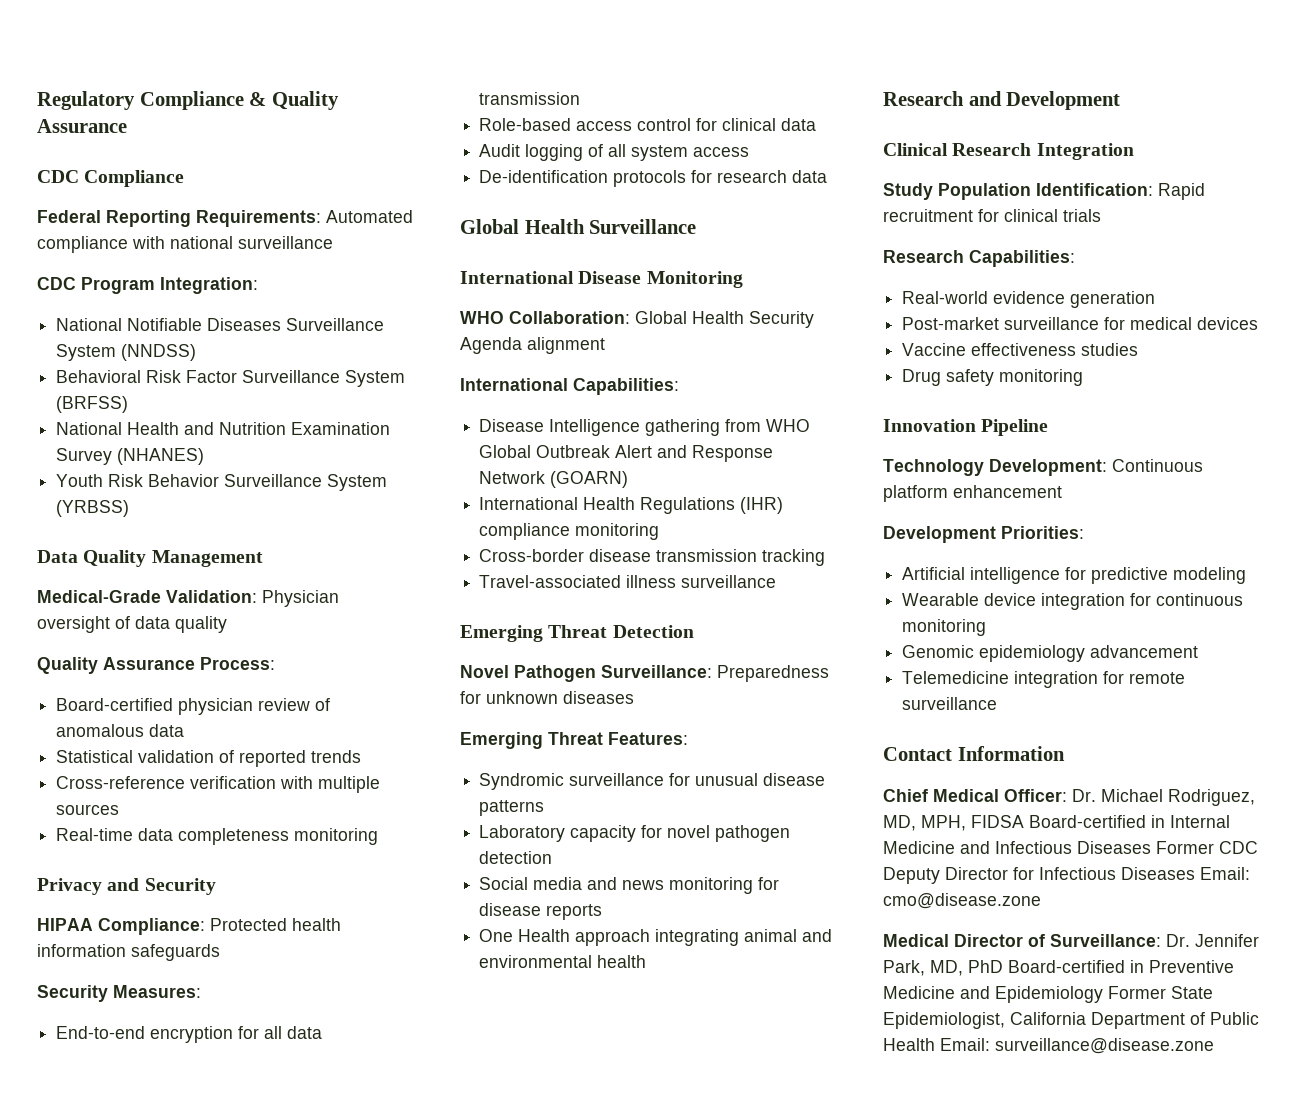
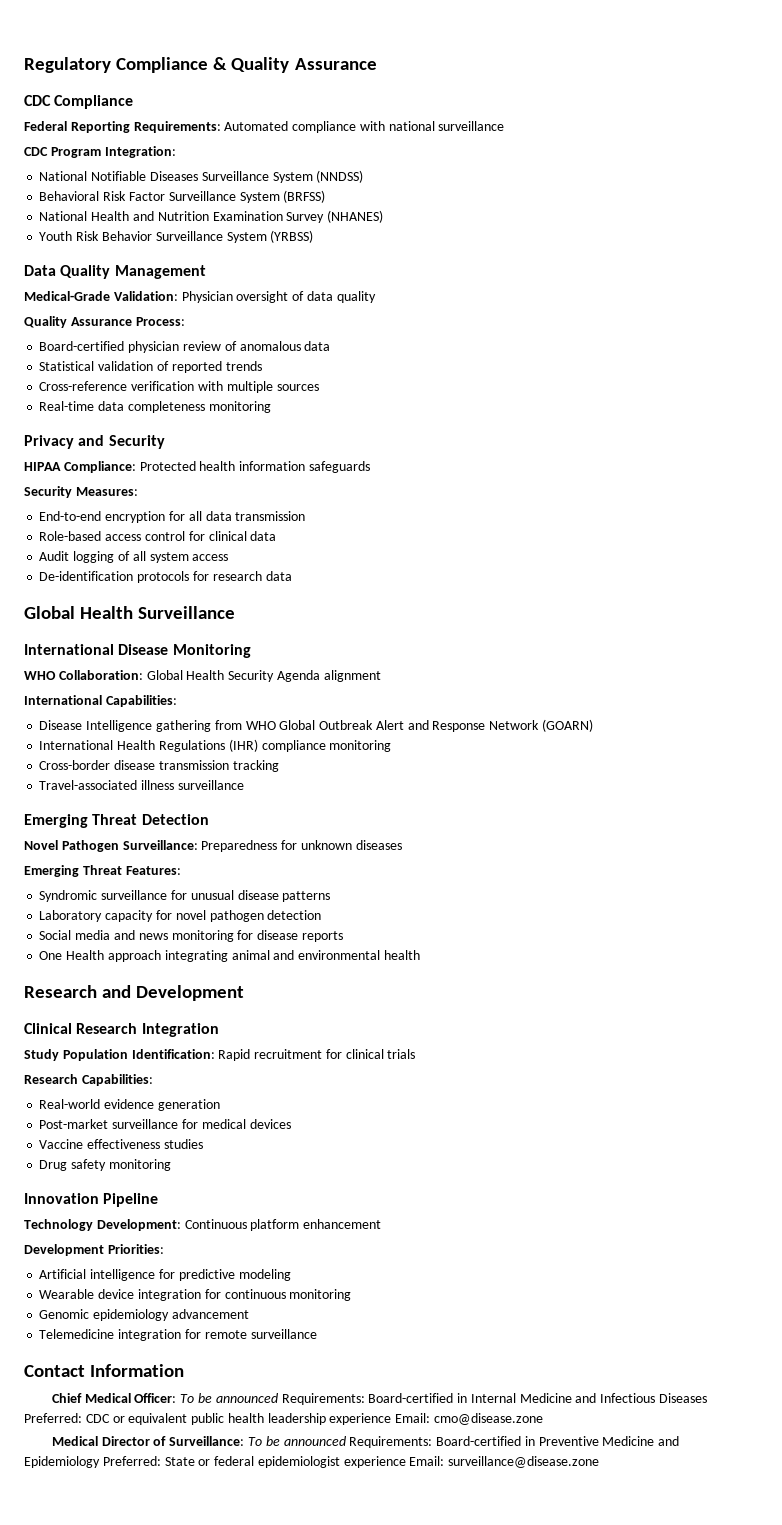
[1072,789,1255,806] [883,815,1024,831] Dr. Michael Rodriguez, MD, MPH, FIDSA -> [180,1393,365,1405] To be announced Requirements:
[1156,841,1258,854] [883,867,1195,884] Former CDC Deputy Director for Infectious Diseases -> [24,1413,392,1425] Preferred: CDC or equivalent public health leadership experience
[1166,934,1259,947] [883,960,1003,976] Dr. Jennifer Park, MD, PhD -> [248,1436,433,1448] To be announced Requirements:
[1108,986,1213,999] [883,1012,1259,1029] [883,1038,935,1051] Former State Epidemiologist, California Department of Public Health -> [102,1456,406,1468] Preferred: State or federal epidemiologist experience

